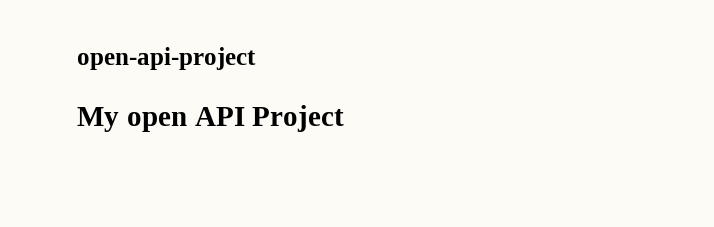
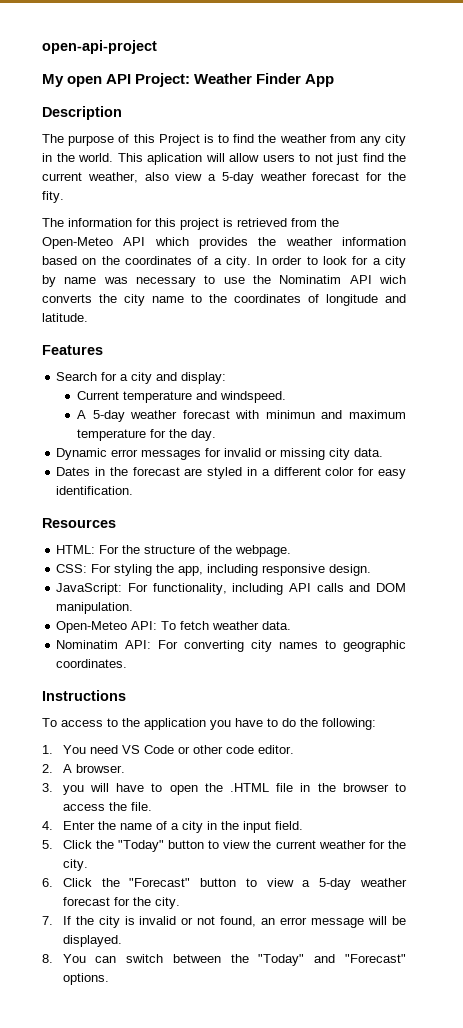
[252,105,345,132] Project -> [135,73,335,87] [42,106,122,120] [42,134,407,146] [42,153,406,165] [42,172,406,184] [42,191,64,203] [42,218,339,230] [42,237,406,249] [42,256,407,268] [42,275,406,287] [42,294,406,306] [42,313,88,322] [42,345,103,355] [56,372,227,384] [77,391,287,403] [77,410,406,422] [77,429,217,441] [56,448,384,460] [56,467,407,479] [56,486,134,495] [42,518,116,528] [56,545,292,557] [56,564,372,576] [56,583,406,595] [56,602,134,614] [56,621,292,633] [56,640,406,652] [56,659,128,668] [42,690,126,701] [42,718,376,730] [42,745,294,754] [42,764,125,773] [42,783,406,795] [62,802,152,811] [42,821,303,833] [42,840,406,852] [62,859,88,871] [42,878,407,890] [62,897,180,909] [42,916,406,928] [62,935,122,947] [42,954,406,966] [62,973,109,985] Project: Weather Finder App // Description // The purpose of this Project is to find the weather from any city in the world. This aplication will allow users to not just find the current weather, also view a 5-day weather forecast for the fity. // The information for this project is retrieved from the Open-Meteo API which provides the weather information based on the coordinates of a city. In order to look for a city by name was necessary to use the Nominatim API wich converts the city name to the coordinates of longitude and latitude. // Features // Search for a city and display: // Current temperature and windspeed. // A 5-day weather forecast with minimun and maximum temperature for the day. // Dynamic error messages for invalid or missing city data. // Dates in the forecast are styled in a different color for easy identification. // Resources // HTML: For the structure of the webpage. // CSS: For styling the app, including responsive design. // JavaScript: For functionality, including API calls and DOM manipulation. // Open-Meteo API: To fetch weather data. // Nominatim API: For converting city names to geographic coordinates. // Instructions // To access to the application you have to do the following: // 1. You need VS Code or other code editor. // 2. A browser. // 3. you will have to open the .HTML file in the browser to access the file. // 4. Enter the name of a city in the input field. // 5. Click the "Today" button to view the current weather for the city. // 6. Click the "Forecast" button to view a 5-day weather forecast for the city. // 7. If the city is invalid or not found, an error message will be displayed. // 8. You can switch between the "Today" and "Forecast" options.

